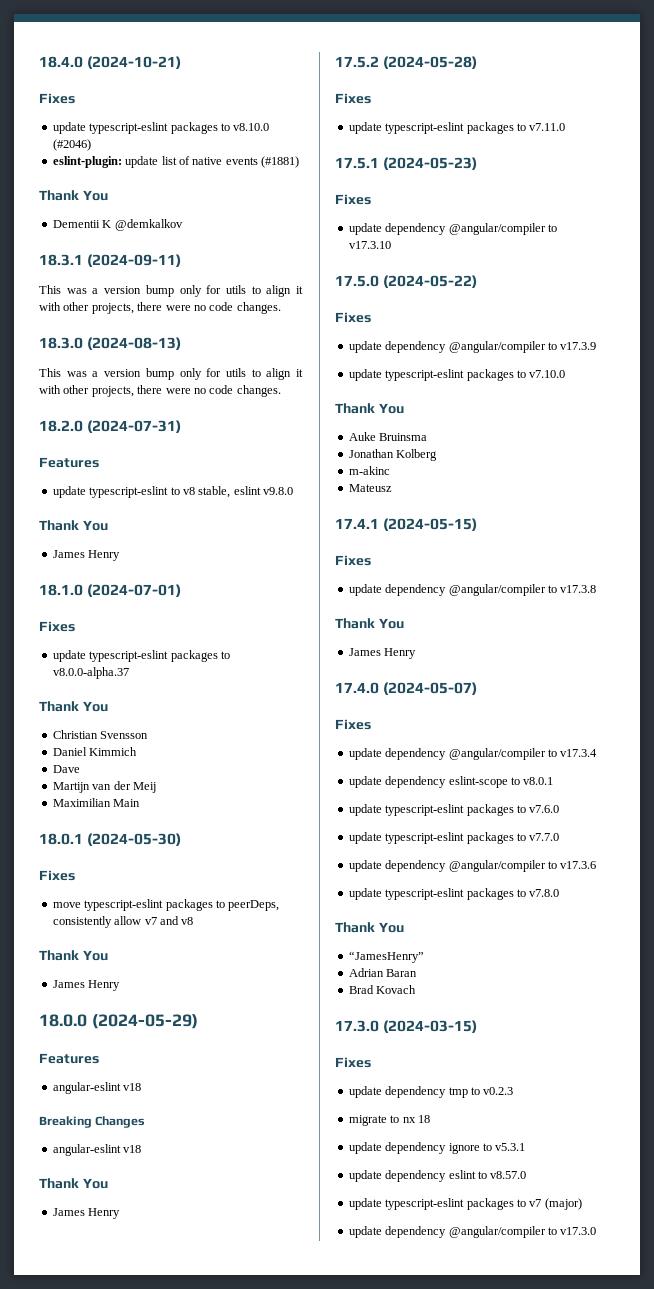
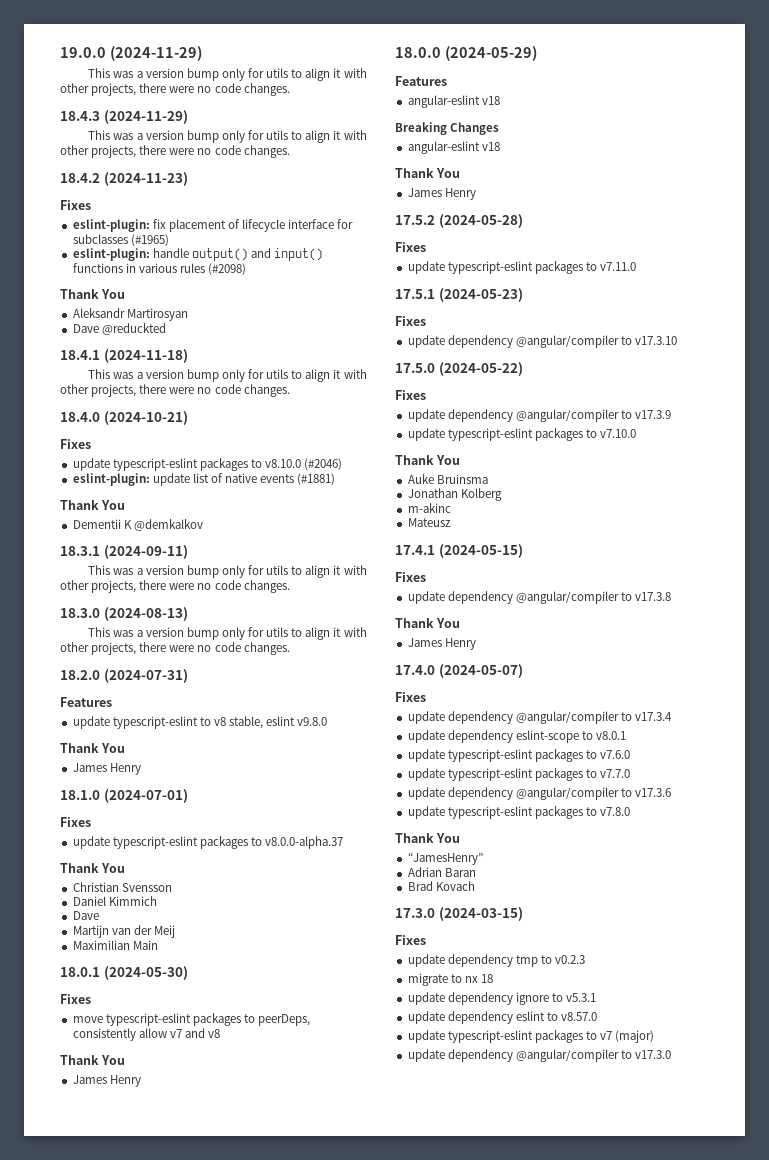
(39, 62) none -> [60,46,202,61] [88,68,367,81] [60,83,290,96] [60,110,188,124] [88,130,367,143] [60,145,290,158] [60,172,188,186] [60,200,91,210] [72,219,354,232] [72,234,169,246] [72,248,324,261] [72,263,247,275] [60,289,126,299] [72,308,188,321] [72,323,166,335] [60,349,188,363] [88,369,367,382] [60,384,290,397] 19.0.0 (2024-11-29) // This was a version bump only for utils to align it with other projects, there were no code changes. // 18.4.3 (2024-11-29) // This was a version bump only for utils to align it with other projects, there were no code changes. // 18.4.2 (2024-11-23) // Fixes // eslint-plugin: fix placement of lifecycle interface for subclasses (#1965) // eslint-plugin: handle output() and input() functions in various rules (#2098) // Thank You // Aleksandr Martirosyan // Dave @reduckted // 18.4.1 (2024-11-18) // This was a version bump only for utils to align it with other projects, there were no code changes. //

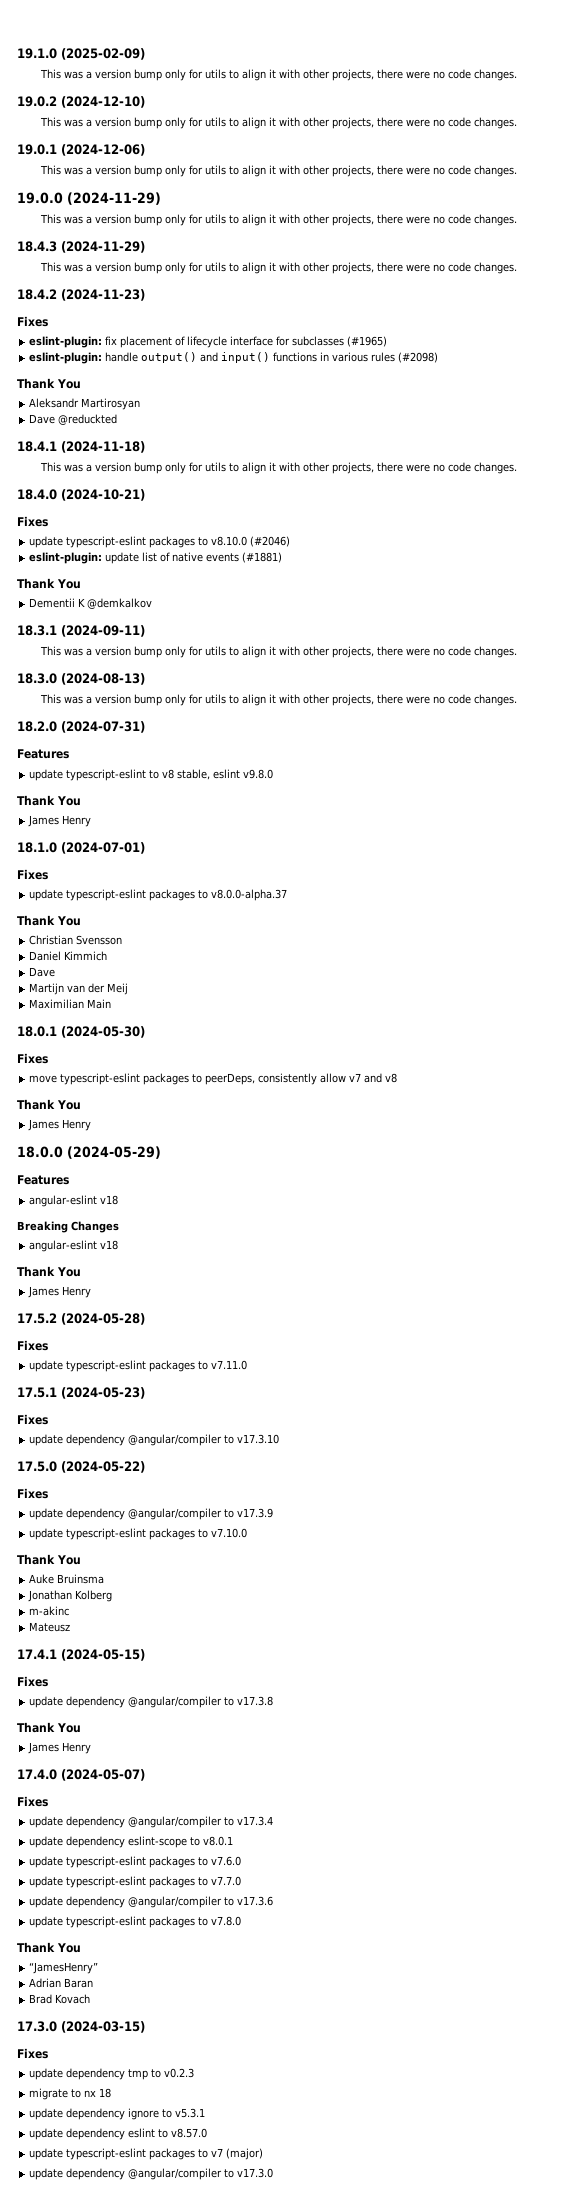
(60, 52) none -> [17,48,145,60] [40,69,518,81] [17,96,145,108] [40,117,518,129] [17,144,145,156] [40,165,518,177] 19.1.0 (2025-02-09) // This was a version bump only for utils to align it with other projects, there were no code changes. // 19.0.2 (2024-12-10) // This was a version bump only for utils to align it with other projects, there were no code changes. // 19.0.1 (2024-12-06) // This was a version bump only for utils to align it with other projects, there were no code changes. //

